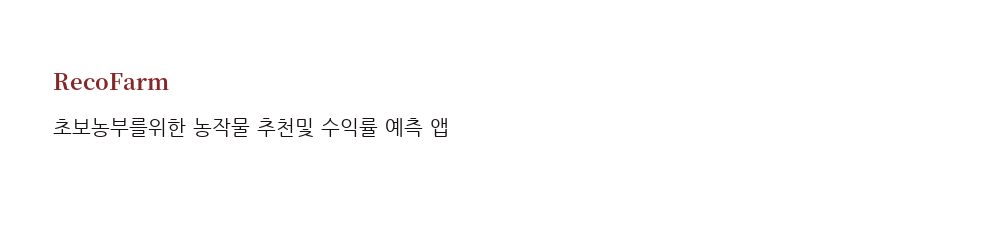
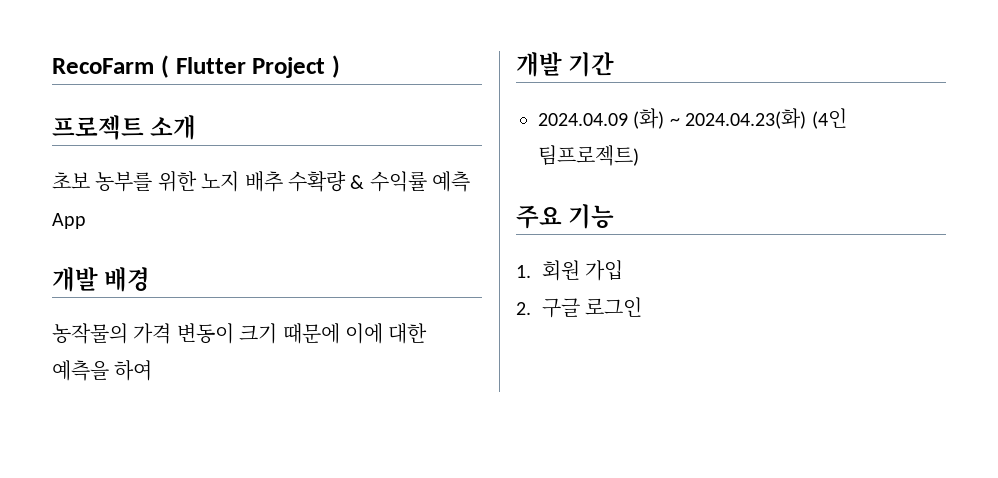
[53,118,449,138] // 초보농부를위한 농작물 추천및 수익률 예측 앱 -> [160,55,340,78] [52,115,197,140] [52,171,471,192] [52,213,86,229] [52,267,151,292] [52,323,428,344] [52,360,153,381] [516,52,615,77] [538,108,847,129] [538,145,639,166] [516,204,615,229] [516,260,624,281] [516,297,643,318] ( Flutter Project ) // 프로젝트 소개 // 초보 농부를 위한 노지 배추 수확량 & 수익률 예측 App // 개발 배경 // 농작물의 가격 변동이 크기 때문에 이에 대한 예측을 하여 // 개발 기간 // 2024.04.09 (화) ~ 2024.04.23(화) (4인 팀프로젝트) // 주요 기능 // 1. 회원 가입 // 2. 구글 로그인

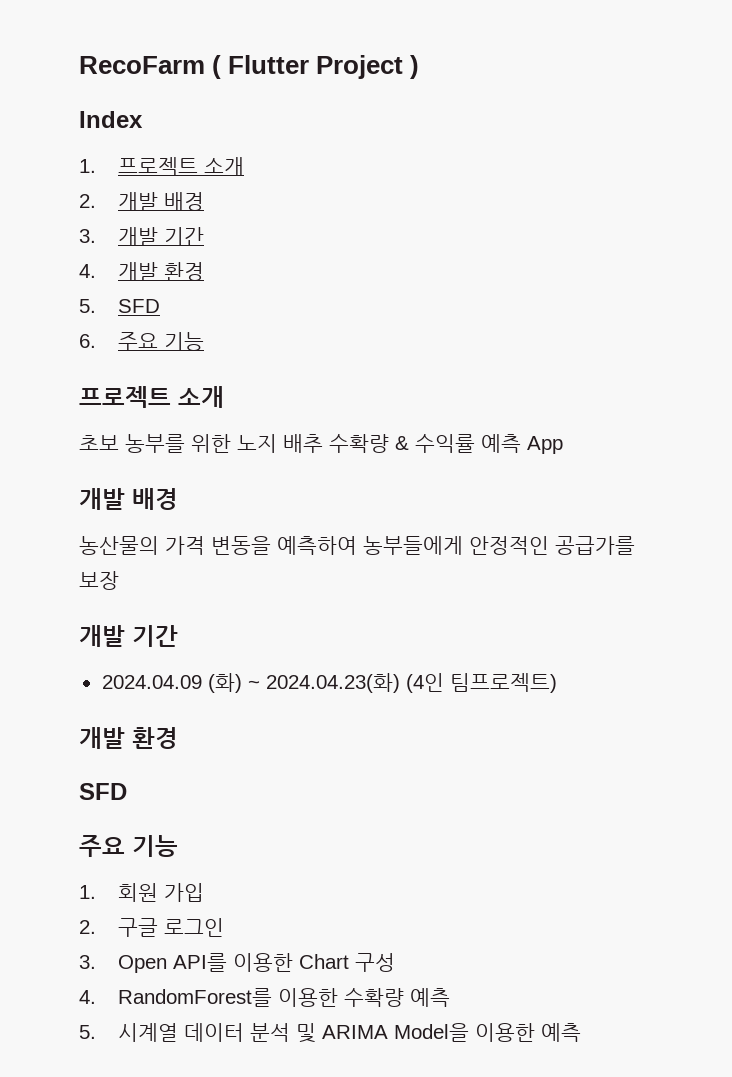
(340, 66) none -> [79,111,143,128] [79,157,245,176] [79,192,205,211] [79,227,205,246] [79,262,205,281] [79,299,161,313] [79,332,205,351] // Index // 1. 프로젝트 소개 // 2. 개발 배경 // 3. 개발 기간 // 4. 개발 환경 // 5. SFD // 6. 주요 기능
[52,323,428,344] [52,360,153,381] 농작물의 가격 변동이 크기 때문에 이에 대한 예측을 하여 -> [79,536,635,555] [79,571,119,590] 농산물의 가격 변동을 예측하여 농부들에게 안정적인 공급가를 보장
(639, 155) none -> [79,727,178,749] [79,783,127,800] // 개발 환경 // SFD
(643, 307) none -> [79,953,396,973] [79,988,451,1007] [79,1023,582,1043] // 3. Open API를 이용한 Chart 구성 // 4. RandomForest를 이용한 수확량 예측 // 5. 시계열 데이터 분석 및 ARIMA Model을 이용한 예측

